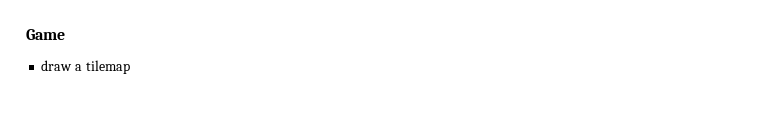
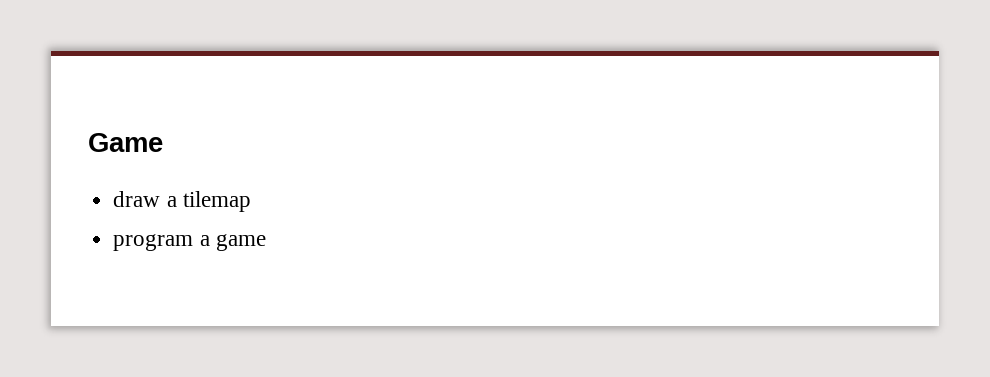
(130, 67) none -> [113,234,266,251] // program a game

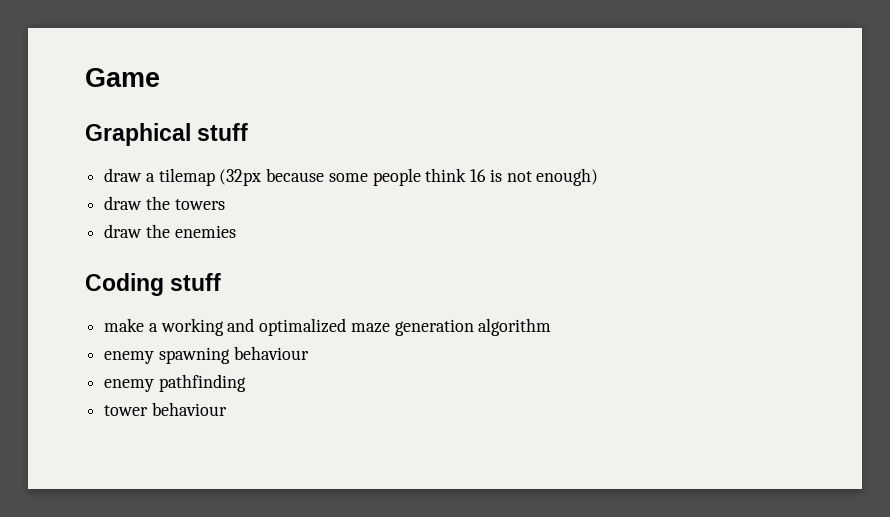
(163, 142) none -> [85,123,249,146] // Graphical stuff
[113,234,266,251] // program a game -> [219,168,599,186] [104,196,225,210] [104,224,236,238] [85,273,222,296] [104,318,552,336] [104,346,309,364] [104,374,246,392] [104,402,227,416] (32px because some people think 16 is not enough) // draw the towers // draw the enemies // Coding stuff // make a working and optimalized maze generation algorithm // enemy spawning behaviour // enemy pathfinding // tower behaviour

